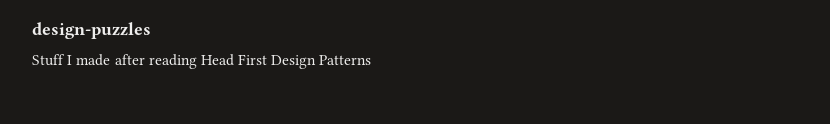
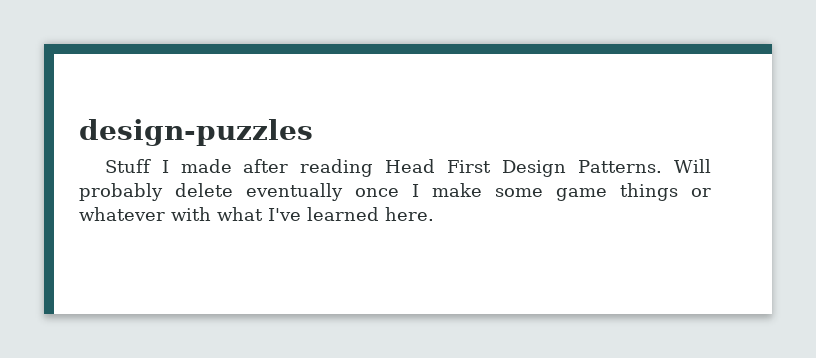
[319,55,372,65] Patterns -> [578,159,711,173] [79,183,711,201] [79,207,434,221] Patterns. Will probably delete eventually once I make some game things or whatever with what I've learned here.

